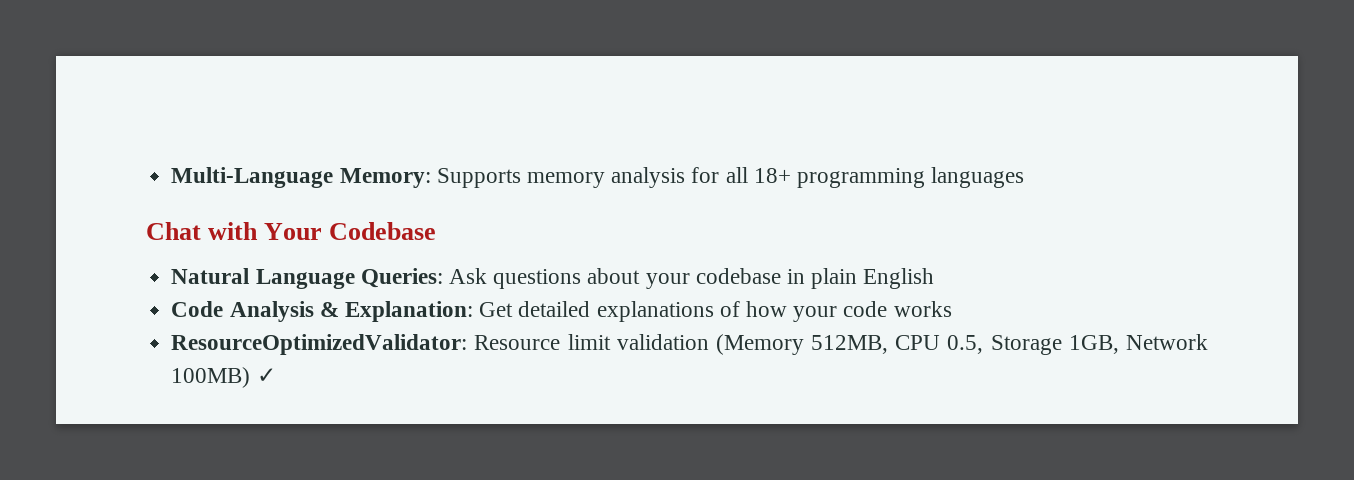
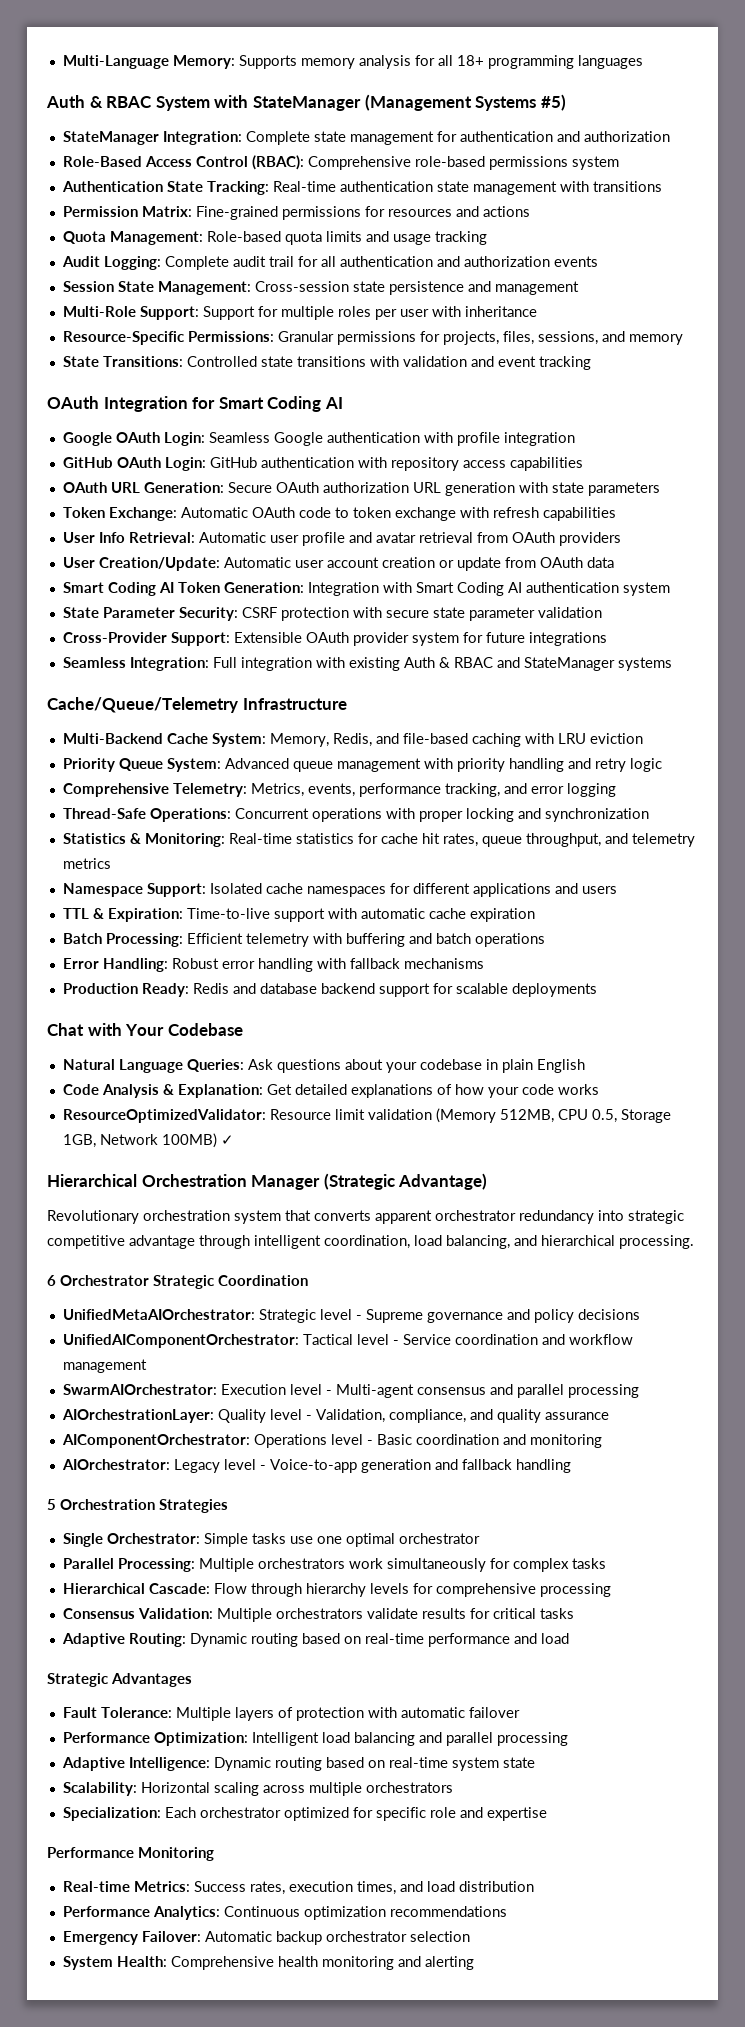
(1025, 177) none -> [46,94,566,111] [62,131,670,145] [62,155,619,170] [61,181,662,195] [62,206,530,220] [62,231,487,245] [61,256,598,270] [62,281,579,295] [62,306,537,320] [62,331,683,345] [62,356,591,370] [47,396,343,412] [62,432,575,446] [62,457,583,471] [62,482,660,496] [62,507,616,521] [62,532,621,546] [62,557,614,571] [62,582,670,596] [62,607,602,621] [62,632,607,646] [62,657,672,671] [47,697,347,713] [62,733,643,747] [62,758,662,772] [62,783,616,797] [62,808,649,822] [62,833,695,847] [62,858,111,869] [62,883,617,897] [62,908,535,922] [62,933,545,947] [62,958,484,972] [62,983,597,997] // Auth & RBAC System with StateManager (Management Systems #5) // StateManager Integration: Complete state management for authentication and authorization // Role-Based Access Control (RBAC): Comprehensive role-based permissions system // Authentication State Tracking: Real-time authentication state management with transitions // Permission Matrix: Fine-grained permissions for resources and actions // Quota Management: Role-based quota limits and usage tracking // Audit Logging: Complete audit trail for all authentication and authorization events // Session State Management: Cross-session state persistence and management // Multi-Role Support: Support for multiple roles per user with inheritance // Resource-Specific Permissions: Granular permissions for projects, files, sessions, and memory // State Transitions: Controlled state transitions with validation and event tracking // OAuth Integration for Smart Coding AI // Google OAuth Login: Seamless Google authentication with profile integration // GitHub OAuth Login: GitHub authentication with repository access capabilities // OAuth URL Generation: Secure OAuth authorization URL generation with state parameters // Token Exchange: Automatic OAuth code to token exchange with refresh capabilities // User Info Retrieval: Automatic user profile and avatar retrieval from OAuth providers // User Creation/Update: Automatic user account creation or update from OAuth data // Smart Coding AI Token Generation: Integration with Smart Coding AI authentication system // State Parameter Security: CSRF protection with secure state parameter validation // Cross-Provider Support: Extensible OAuth provider system for future integrations // Seamless Integration: Full integration with existing Auth & RBAC and StateManager systems // Cache/Queue/Telemetry Infrastructure // Multi-Backend Cache System: Memory, Redis, and file-based caching with LRU eviction // Priority Queue System: Advanced queue management with priority handling and retry logic // Comprehensive Telemetry: Metrics, events, performance tracking, and error logging // Thread-Safe Operations: Concurrent operations with proper locking and synchronization // Statistics & Monitoring: Real-time statistics for cache hit rates, queue throughput, and telemetry metrics // Namespace Support: Isolated cache namespaces for different applications and users // TTL & Expiration: Time-to-live support with automatic cache expiration // Batch Processing: Efficient telemetry with buffering and batch operations // Error Handling: Robust error handling with fallback mechanisms // Production Ready: Redis and database backend support for scalable deployments
(276, 375) none -> [47,1173,488,1190] [47,1210,684,1224] [47,1235,694,1249] [47,1275,308,1289] [62,1309,640,1323] [62,1334,633,1348] [62,1359,147,1373] [62,1384,639,1398] [61,1409,609,1423] [61,1434,602,1448] [61,1459,571,1473] [47,1499,228,1513] [62,1533,480,1547] [62,1558,606,1572] [62,1583,611,1597] [62,1608,574,1622] [61,1633,569,1647] [47,1673,192,1687] [62,1707,520,1721] [62,1732,568,1746] [61,1757,535,1771] [62,1782,453,1796] [62,1807,547,1821] [47,1847,214,1861] [62,1881,534,1895] [62,1906,507,1920] [62,1931,470,1945] [62,1956,474,1970] // Hierarchical Orchestration Manager (Strategic Advantage) // Revolutionary orchestration system that converts apparent orchestrator redundancy into strategic competitive advantage through intelligent coordination, load balancing, and hierarchical processing. // 6 Orchestrator Strategic Coordination // UnifiedMetaAIOrchestrator: Strategic level - Supreme governance and policy decisions // UnifiedAIComponentOrchestrator: Tactical level - Service coordination and workflow management // SwarmAIOrchestrator: Execution level - Multi-agent consensus and parallel processing // AIOrchestrationLayer: Quality level - Validation, compliance, and quality assurance // AIComponentOrchestrator: Operations level - Basic coordination and monitoring // AIOrchestrator: Legacy level - Voice-to-app generation and fallback handling // 5 Orchestration Strategies // Single Orchestrator: Simple tasks use one optimal orchestrator // Parallel Processing: Multiple orchestrators work simultaneously for complex tasks // Hierarchical Cascade: Flow through hierarchy levels for comprehensive processing // Consensus Validation: Multiple orchestrators validate results for critical tasks // Adaptive Routing: Dynamic routing based on real-time performance and load // Strategic Advantages // Fault Tolerance: Multiple layers of protection with automatic failover // Performance Optimization: Intelligent load balancing and parallel processing // Adaptive Intelligence: Dynamic routing based on real-time system state // Scalability: Horizontal scaling across multiple orchestrators // Specialization: Each orchestrator optimized for specific role and expertise // Performance Monitoring // Real-time Metrics: Success rates, execution times, and load distribution // Performance Analytics: Continuous optimization recommendations // Emergency Failover: Automatic backup orchestrator selection // System Health: Comprehensive health monitoring and alerting

